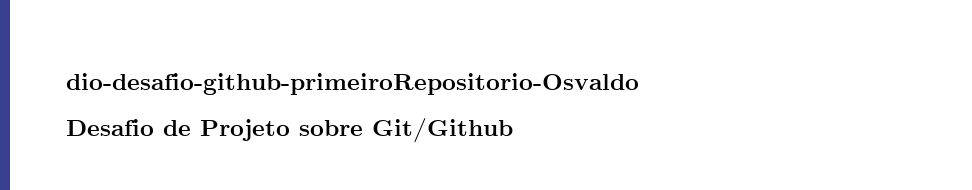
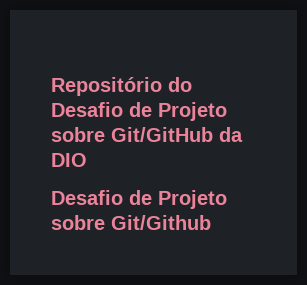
[66,73,639,95] dio-desafio-github-primeiroRepositorio-Osvaldo -> [51,77,192,96] [51,102,227,121] [51,127,243,142] [51,153,87,167] Repositório do Desafio de Projeto sobre Git/GitHub da DIO

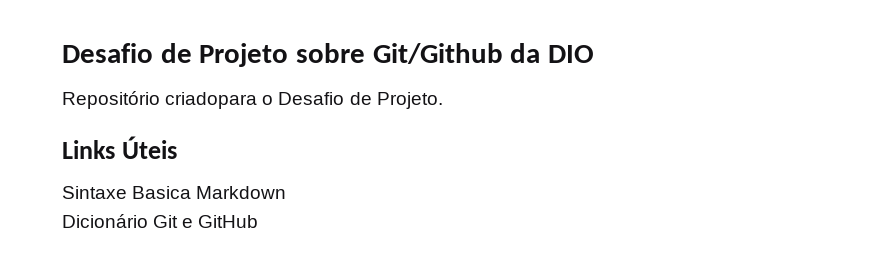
[51,77,192,96] [51,102,227,121] [51,127,243,142] [51,153,87,167] Repositório do Desafio de Projeto sobre Git/GitHub da DIO // -> (62, 53) none
(211, 222) none -> [510,43,595,63] [62,91,443,109] [62,136,177,159] [62,186,287,199] [62,214,259,228] da DIO // Repositório criadopara o Desafio de Projeto. // Links Úteis // Sintaxe Basica Markdown // Dicionário Git e GitHub

